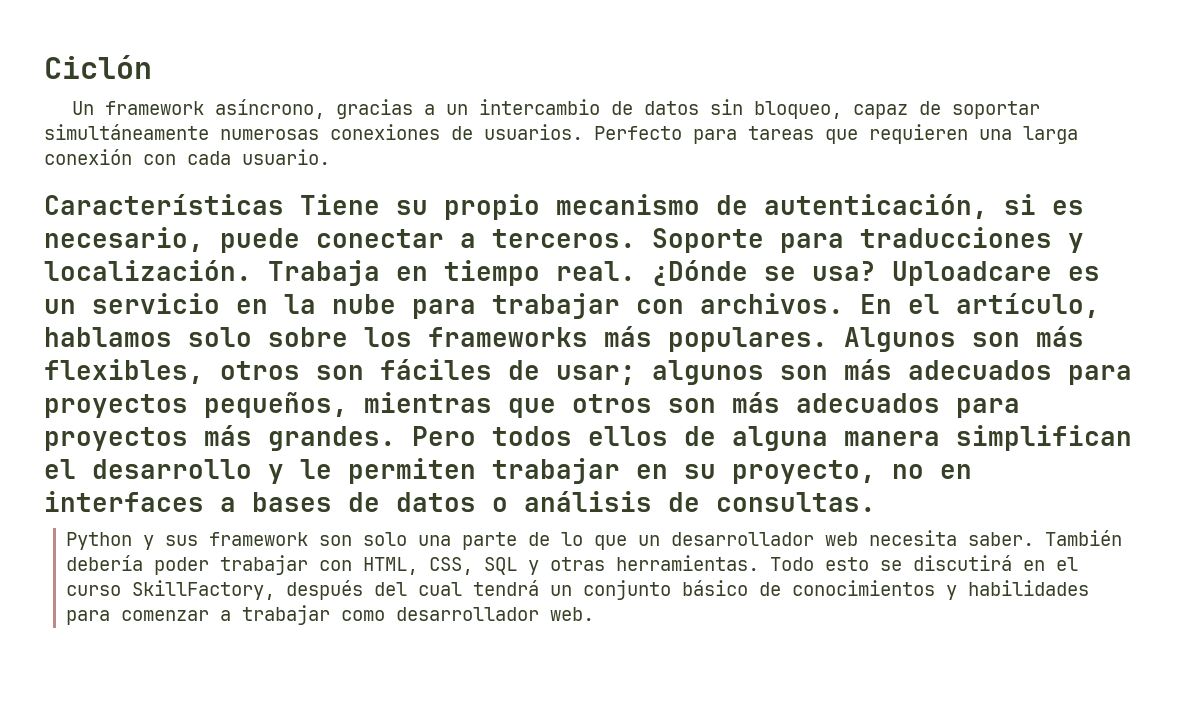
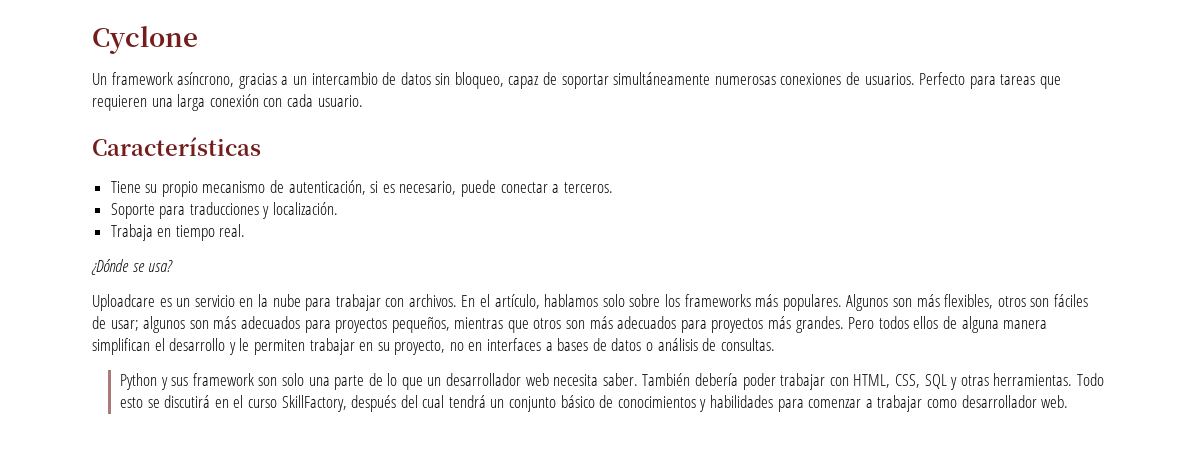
[44,55,152,79] Ciclón -> [92,26,198,54] Cyclone
(284, 204) none -> (261, 146) //
(636, 238) none -> (613, 187) //
(252, 270) none -> (339, 208) //
(636, 271) none -> (246, 230) //
(876, 271) none -> (174, 266) //

